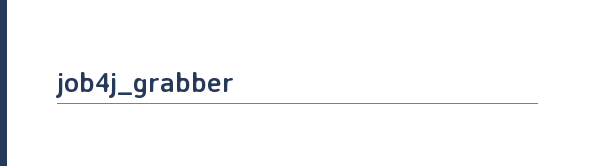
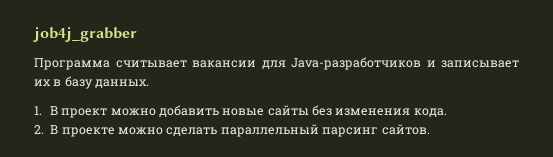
(234, 85) none -> [34,57,519,70] [34,76,150,89] [34,105,447,118] [34,124,430,137] // Программа считывает вакансии для Java-разработчиков и записывает их в базу данных. // 1. В проект можно добавить новые сайты без изменения кода. // 2. В проекте можно сделать параллельный парсинг сайтов.

